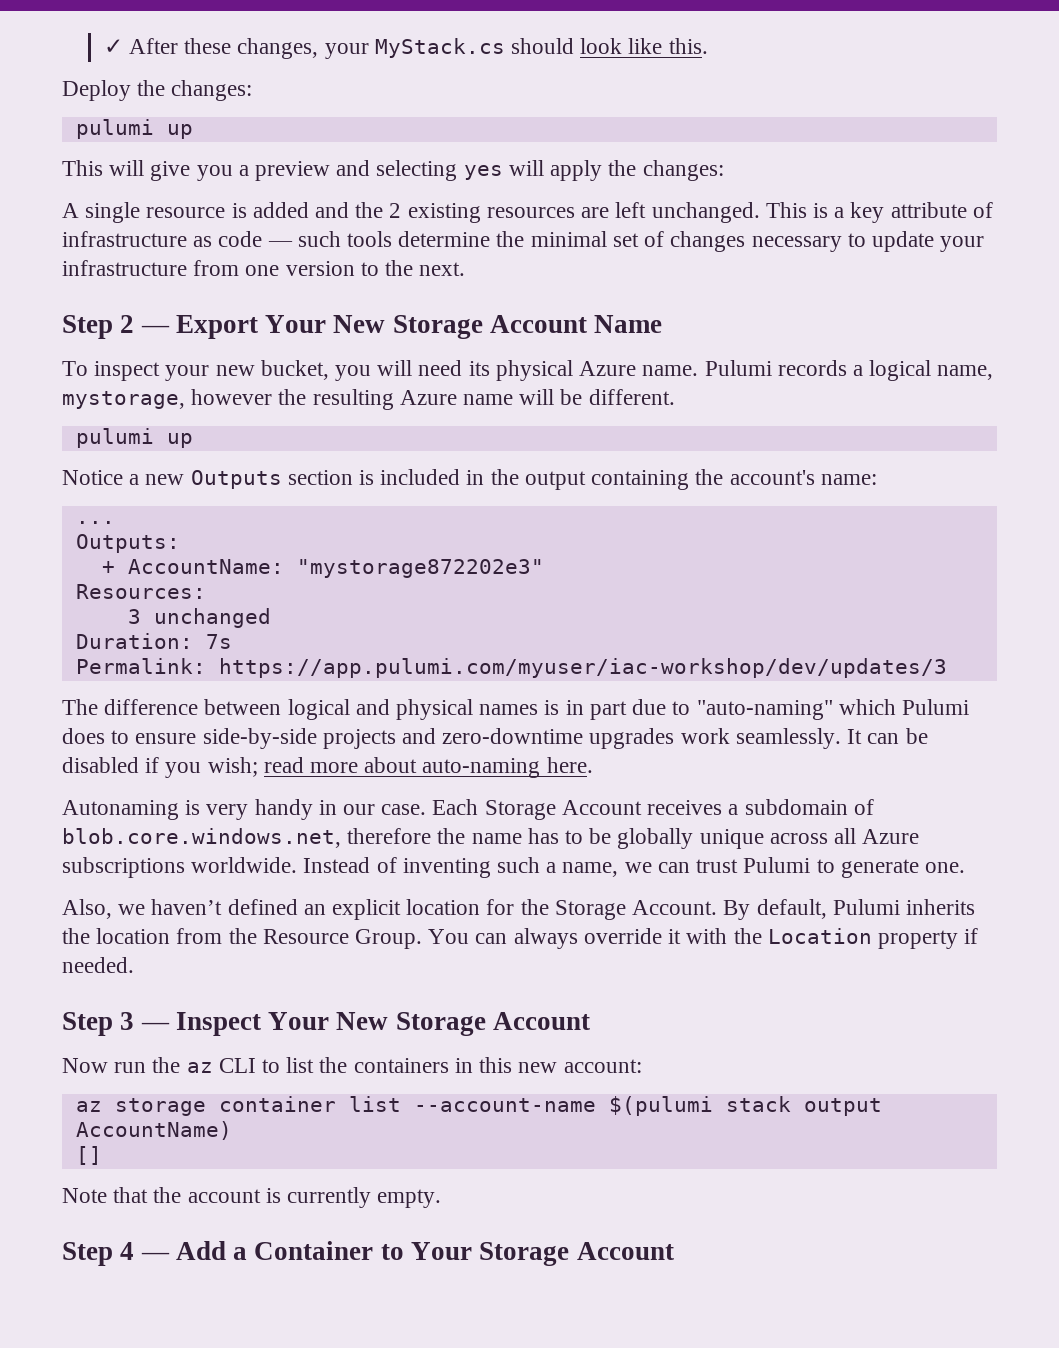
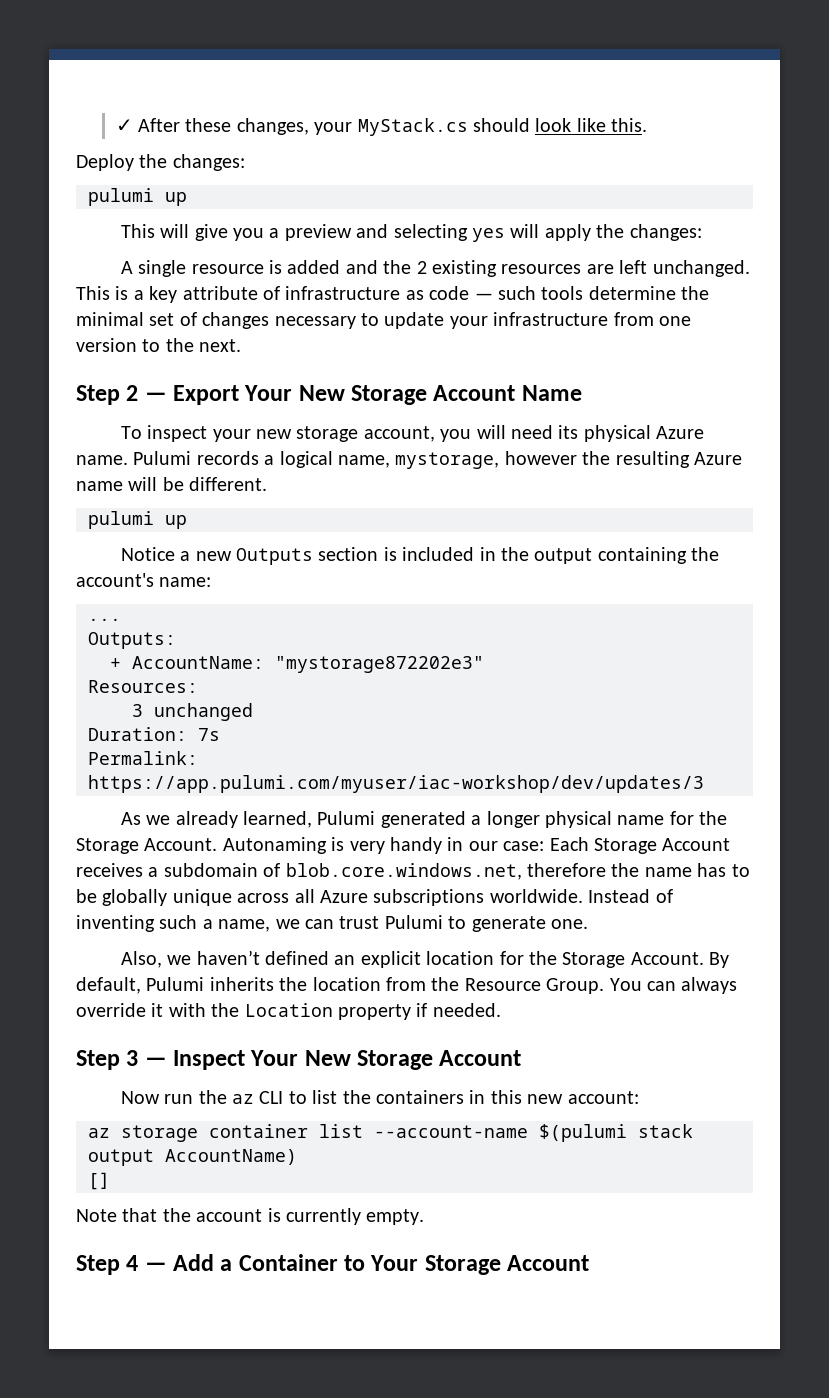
[260,360,329,380] bucket, -> [296,426,435,442] storage account,
[62,699,969,720] [62,728,928,749] [62,757,593,778] The difference between logical and physical names is in part due to "auto-naming" which Pulumi does to ensure side-by-side projects and zero-downtime upgrades work seamlessly. It can be disabled if you wish; read more about auto-naming here. // -> [120,811,728,828] [76,838,218,854] As we already learned, Pulumi generated a longer physical name for the Storage Account.
[381,804,427,815] case. -> [503,841,545,851] case:

